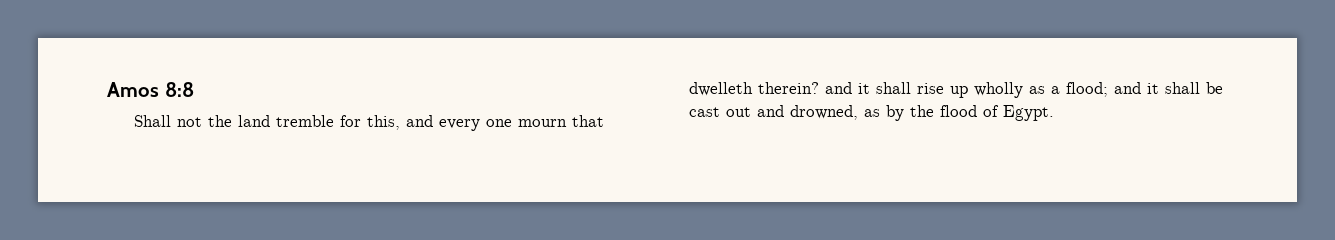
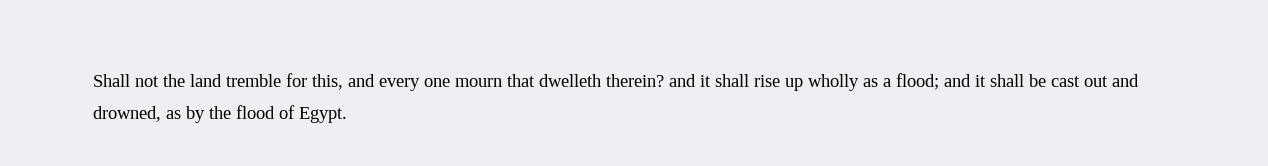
[107,82,194,97] Amos 8:8 // -> (93, 80) none

